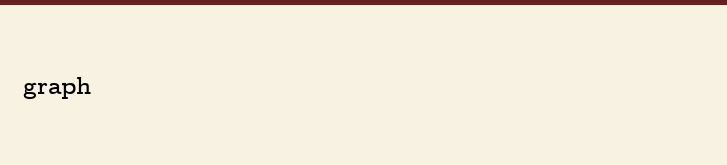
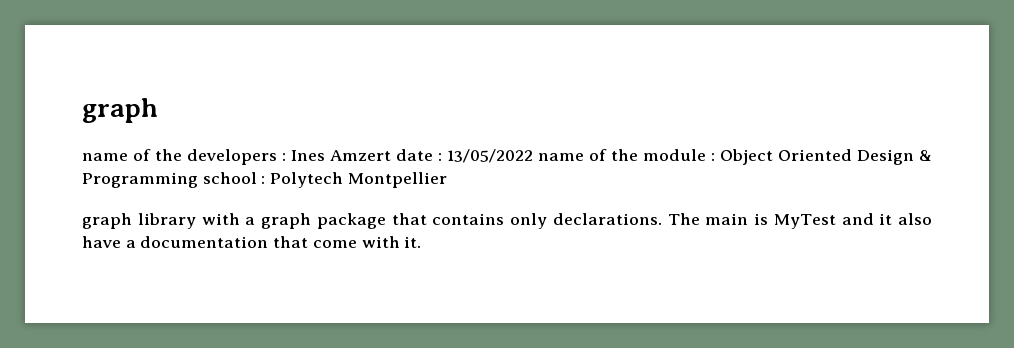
[23,77,91,99] graph -> [82,98,158,123] [82,149,932,165] [82,172,447,188] [82,213,932,229] [82,236,422,248] graph // name of the developers : Ines Amzert date : 13/05/2022 name of the module : Object Oriented Design & Programming school : Polytech Montpellier // graph library with a graph package that contains only declarations. The main is MyTest and it also have a documentation that come with it.

